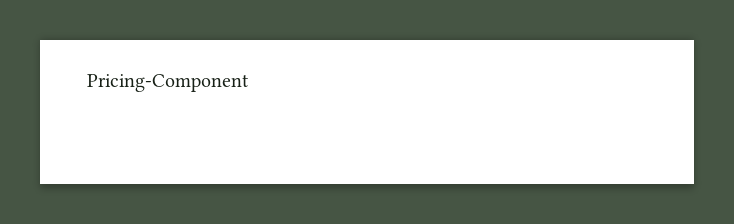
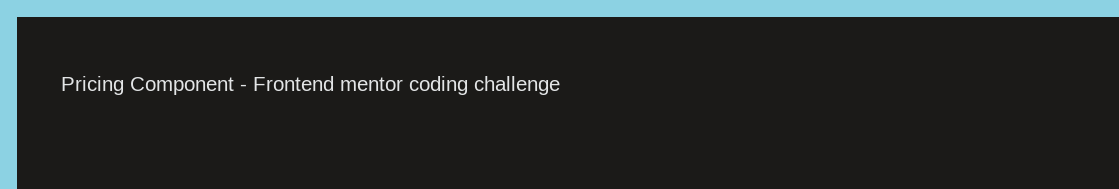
[87,74,249,92] Pricing-Component -> [61,76,560,95] Pricing Component - Frontend mentor coding challenge

